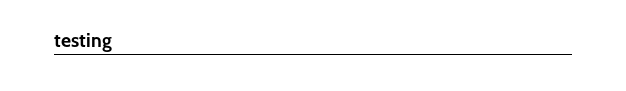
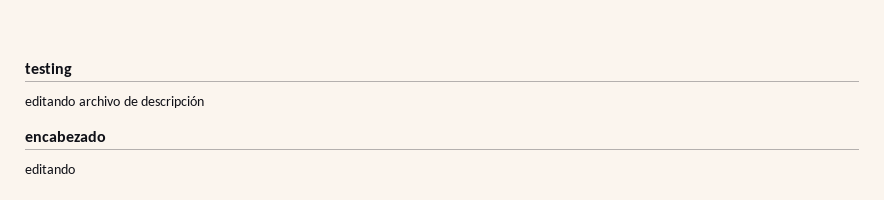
(112, 42) none -> [25,96,205,108] [25,131,106,142] [25,164,75,174] // editando archivo de descripción // encabezado // editando

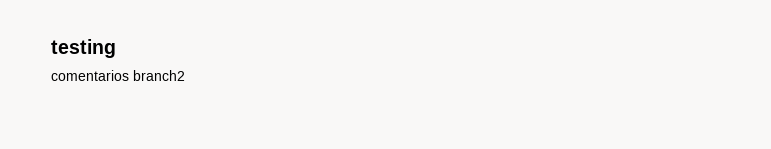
[25,96,205,108] [25,131,106,142] [25,164,75,174] editando archivo de descripción // encabezado // editando -> [51,70,185,81] comentarios branch2

